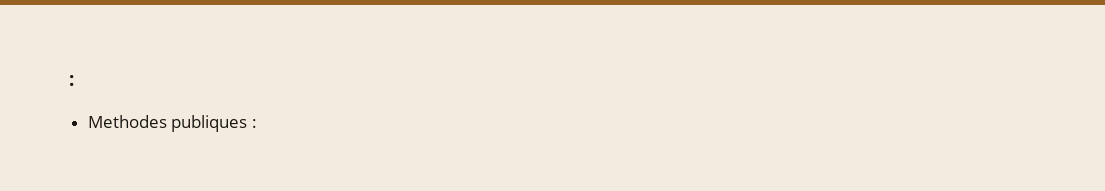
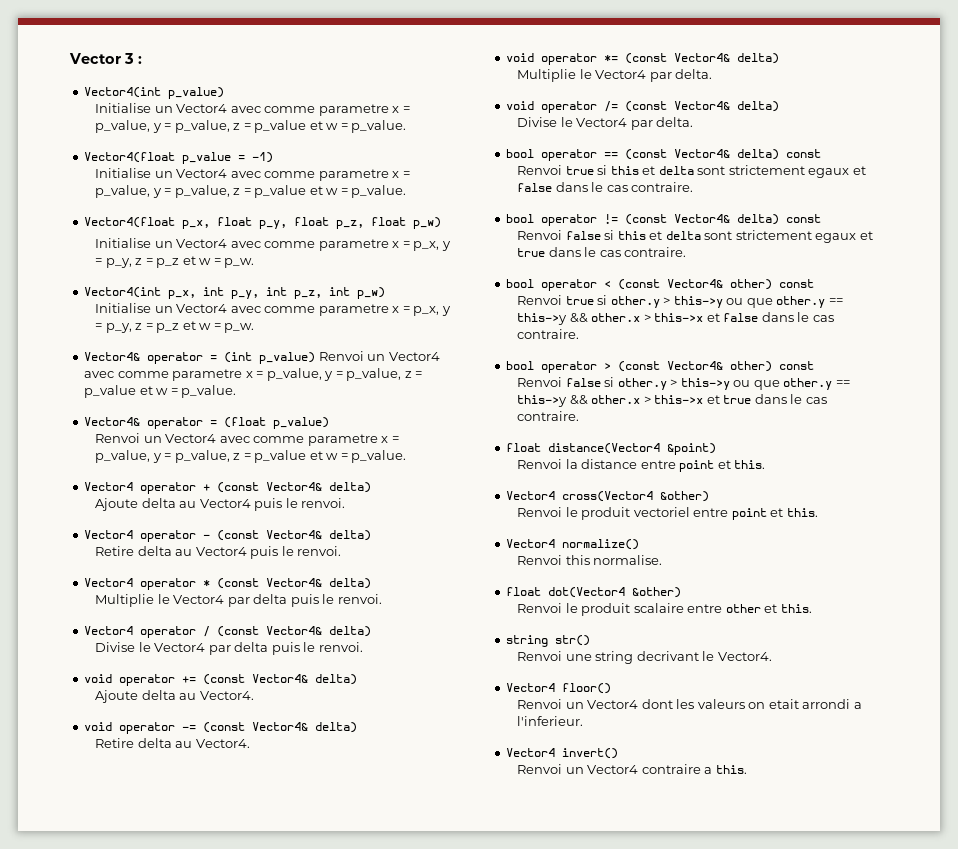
(69, 80) none -> [69,53,134,64] Vector 3
[87,115,257,132] Methodes publiques : -> [84,87,225,99] [95,103,410,116] [95,120,407,133] [84,152,274,164] [95,168,410,181] [95,185,407,198] [84,217,442,229] [95,238,451,251] [95,256,255,268] [84,287,386,299] [95,303,451,316] [95,321,255,333] [84,351,440,364] [84,368,423,381] [84,385,237,398] [84,417,330,429] [95,433,399,446] [95,450,407,463] [84,482,372,494] [95,498,346,511] [84,530,372,542] [95,546,342,559] [84,578,372,590] [95,594,382,607] [84,626,372,638] [95,642,363,655] [84,674,358,686] [95,690,254,703] [84,722,358,734] [95,738,250,748] [506,53,780,65] [517,69,713,82] [506,101,780,113] [517,117,694,130] [506,149,822,161] [517,165,866,178] [517,182,694,192] [506,214,822,226] [517,230,873,243] [517,247,687,257] [506,279,815,291] [517,295,843,308] [517,312,834,325] [517,329,580,339] [506,361,815,373] [517,377,850,390] [517,394,827,407] [517,411,580,421] [506,443,717,455] [517,459,766,472] [506,491,710,502] [517,507,818,520] [506,539,640,550] [517,555,663,565] [506,587,682,598] [517,603,812,616] [506,635,591,647] [517,651,772,664] [506,683,612,694] [517,699,862,709] [517,716,584,726] [506,748,619,759] [517,764,747,774] Vector4(int p_value) // Initialise un Vector4 avec comme parametre x = p_value, y = p_value, z = p_value et w = p_value. // Vector4(float p_value = -1) // Initialise un Vector4 avec comme parametre x = p_value, y = p_value, z = p_value et w = p_value. // Vector4(float p_x, float p_y, float p_z, float p_w) // Initialise un Vector4 avec comme parametre x = p_x, y = p_y, z = p_z et w = p_w. // Vector4(int p_x, int p_y, int p_z, int p_w) // Initialise un Vector4 avec comme parametre x = p_x, y = p_y, z = p_z et w = p_w. // Vector4& operator = (int p_value) Renvoi un Vector4 avec comme parametre x = p_value, y = p_value, z = p_value et w = p_value. // Vector4& operator = (float p_value) // Renvoi un Vector4 avec comme parametre x = p_value, y = p_value, z = p_value et w = p_value. // Vector4 operator + (const Vector4& delta) // Ajoute delta au Vector4 puis le renvoi. // Vector4 operator - (const Vector4& delta) // Retire delta au Vector4 puis le renvoi. // Vector4 operator * (const Vector4& delta) // Multiplie le Vector4 par delta puis le renvoi. // Vector4 operator / (const Vector4& delta) // Divise le Vector4 par delta puis le renvoi. // void operator += (const Vector4& delta) // Ajoute delta au Vector4. // void operator -= (const Vector4& delta) // Retire delta au Vector4. // void operator *= (const Vector4& delta) // Multiplie le Vector4 par delta. // void operator /= (const Vector4& delta) // Divise le Vector4 par delta. // bool operator == (const Vector4& delta) const // Renvoi true si this et delta sont strictement egaux et false dans le cas contraire. // bool operator != (const Vector4& delta) const // Renvoi false si this et delta sont strictement egaux et true dans le cas contraire. // bool operator < (const Vector4& other) const // Renvoi true si other.y > this->y ou que other.y == this->y && other.x > this->x et false dans le cas contraire. // bool operator > (const Vector4& other) const // Renvoi false si other.y > this->y ou que other.y == this->y && other.x > this->x et true dans le cas contraire. // float distance(Vector4 &point) // Renvoi la distance entre point et this. // Vector4 cross(Vector4 &other) // Renvoi le produit vectoriel entre point et this. // Vector4 normalize() // Renvoi this normalise. // float dot(Vector4 &other) // Renvoi le produit scalaire entre other et this. // string str() // Renvoi une string decrivant le Vector4. // Vector4 floor() // Renvoi un Vector4 dont les valeurs on etait arrondi a l'inferieur. // Vector4 invert() // Renvoi un Vector4 contraire a this.

